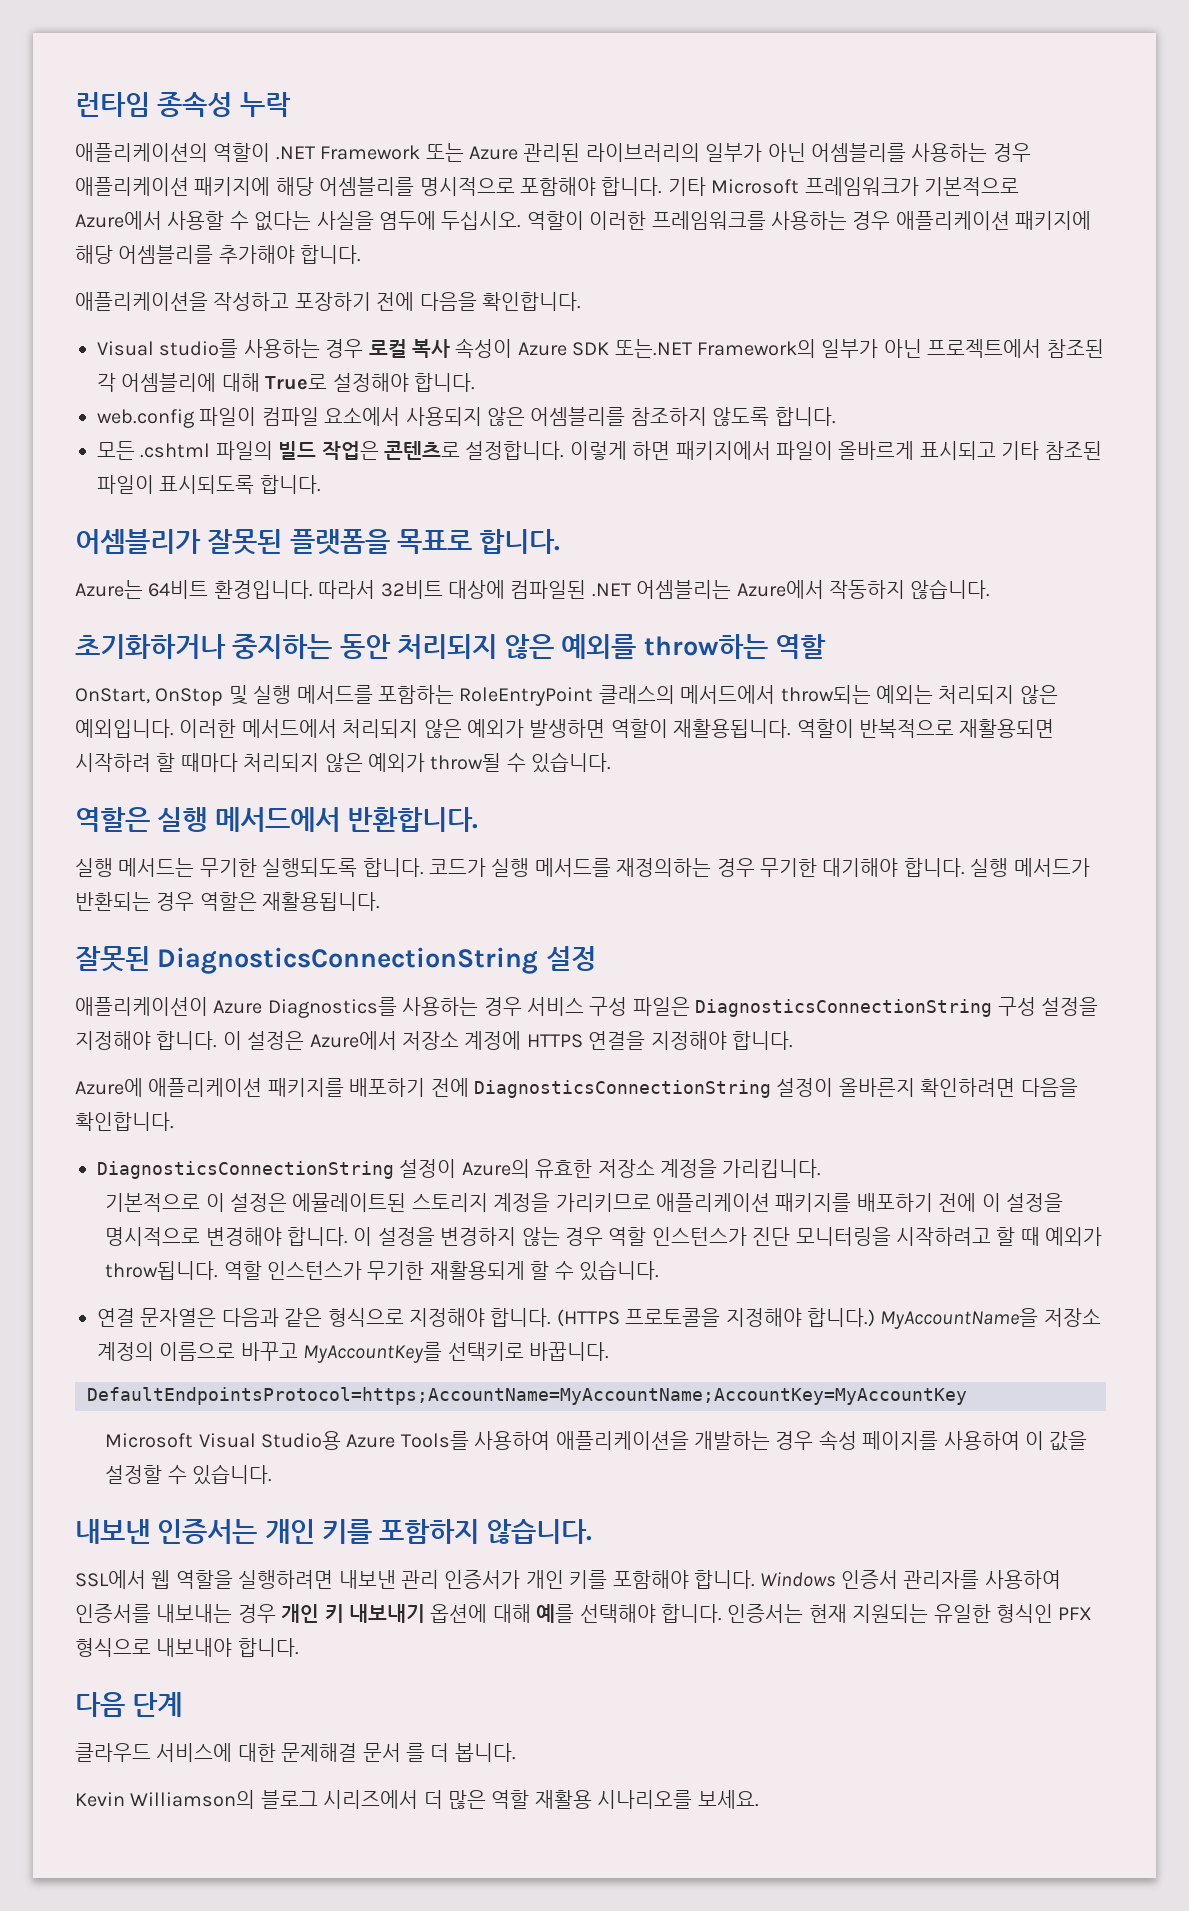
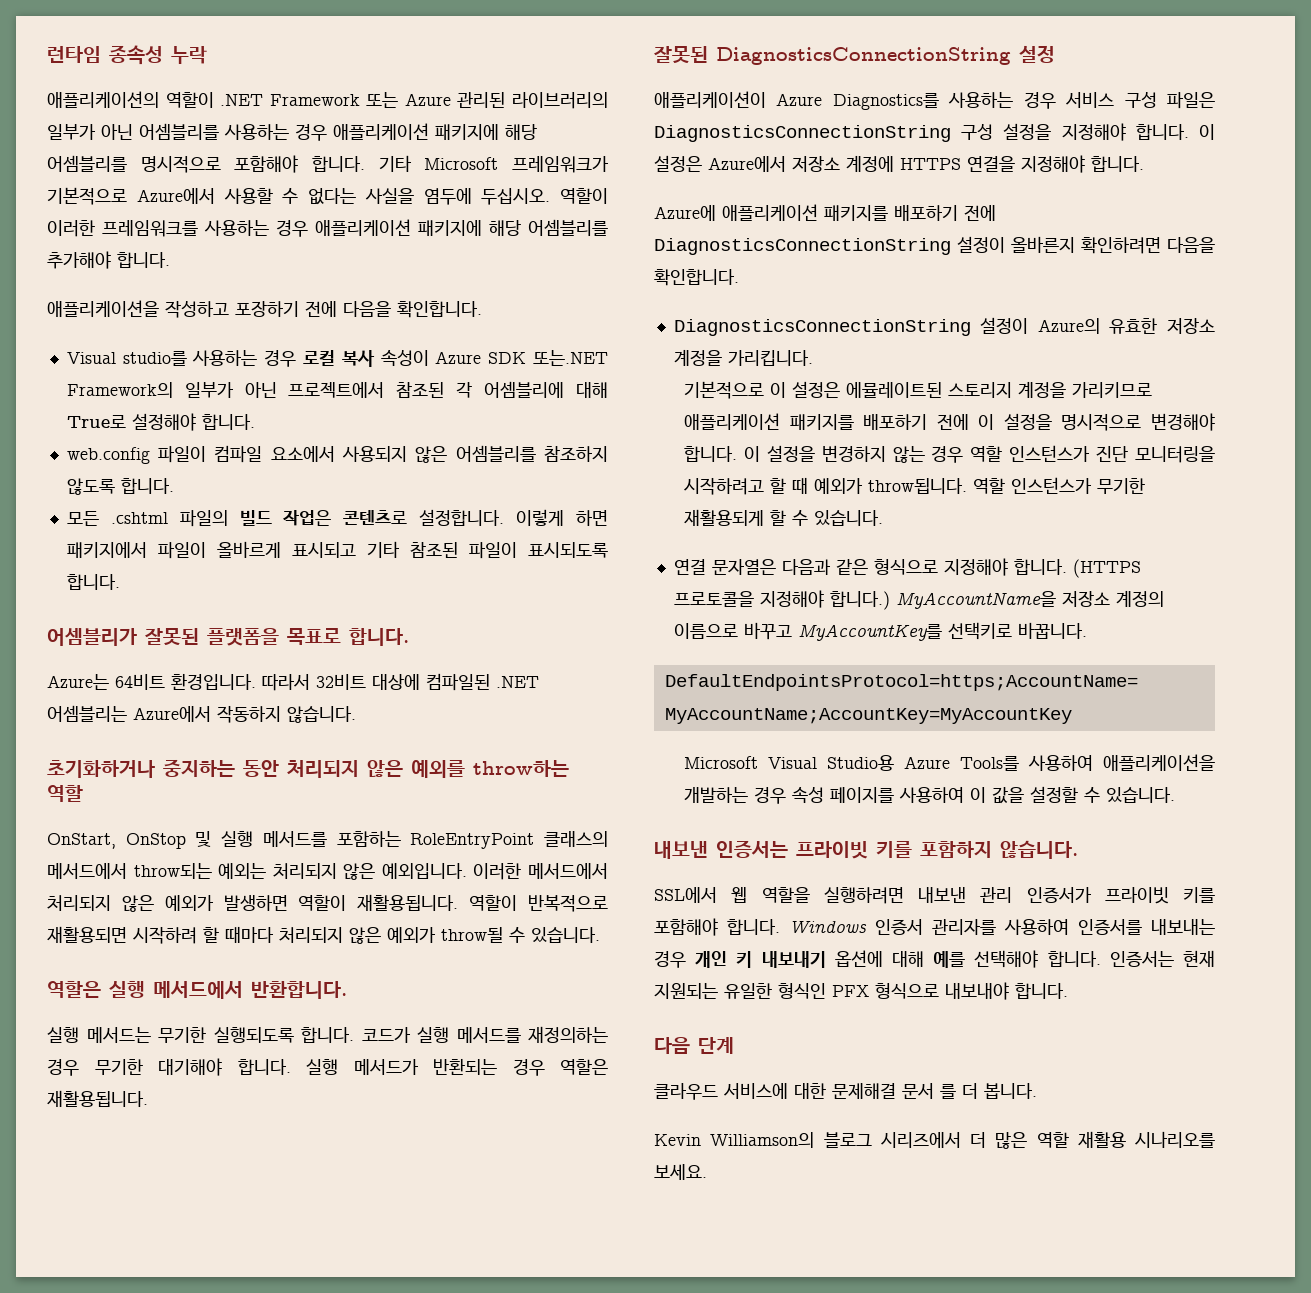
[264,1519,315,1544] 개인 -> [796,841,868,859] 프라이빗
[525,1570,564,1589] 개인 -> [1104,887,1169,904] 프라이빗

